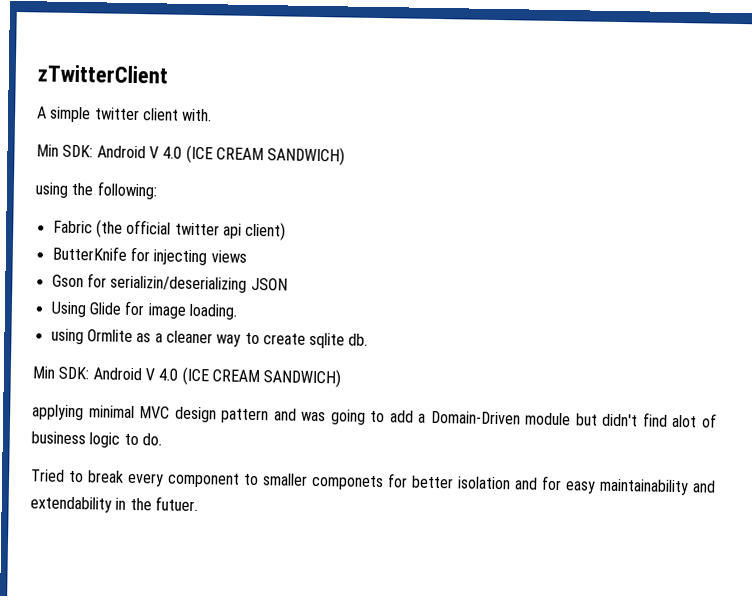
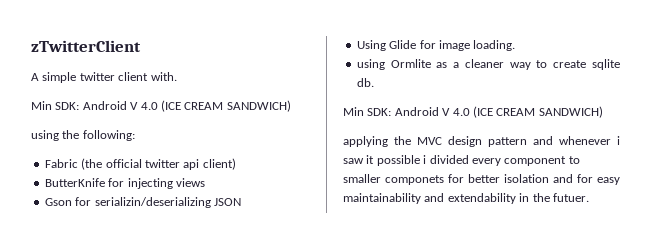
[88,405,135,419] minimal -> [394,136,411,145] the
[301,409,717,428] [31,431,162,448] [31,469,124,483] was going to add a Domain-Driven module but didn't find alot of business logic to do. // Tried to break -> [559,136,620,145] [343,155,469,166] whenever i saw it possible i divided

